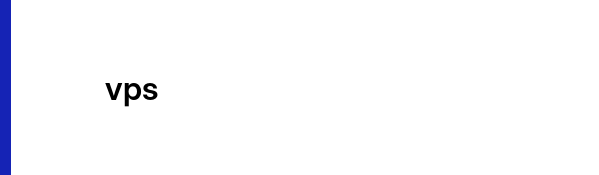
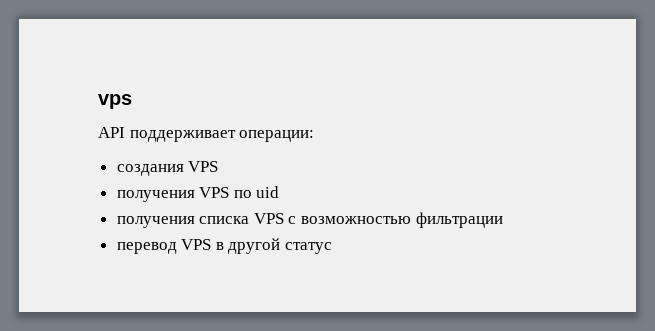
(158, 95) none -> [98,127,315,142] [116,161,219,176] [116,186,280,202] [116,212,503,228] [116,238,333,254] // API поддерживает операции: // создания VPS // получения VPS по uid // получения списка VPS с возможностью фильтрации // перевод VPS в другой статус

